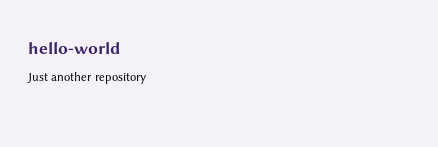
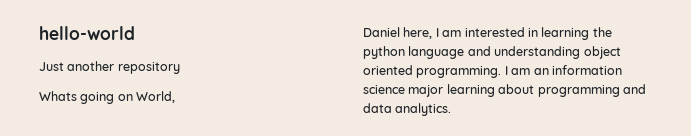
(146, 78) none -> [39,91,176,104] [363,27,612,40] [363,46,621,59] [363,65,622,78] [363,84,646,97] [363,103,452,116] // Whats going on World, // Daniel here, I am interested in learning the python language and understanding object oriented programming. I am an information science major learning about programming and data analytics.

